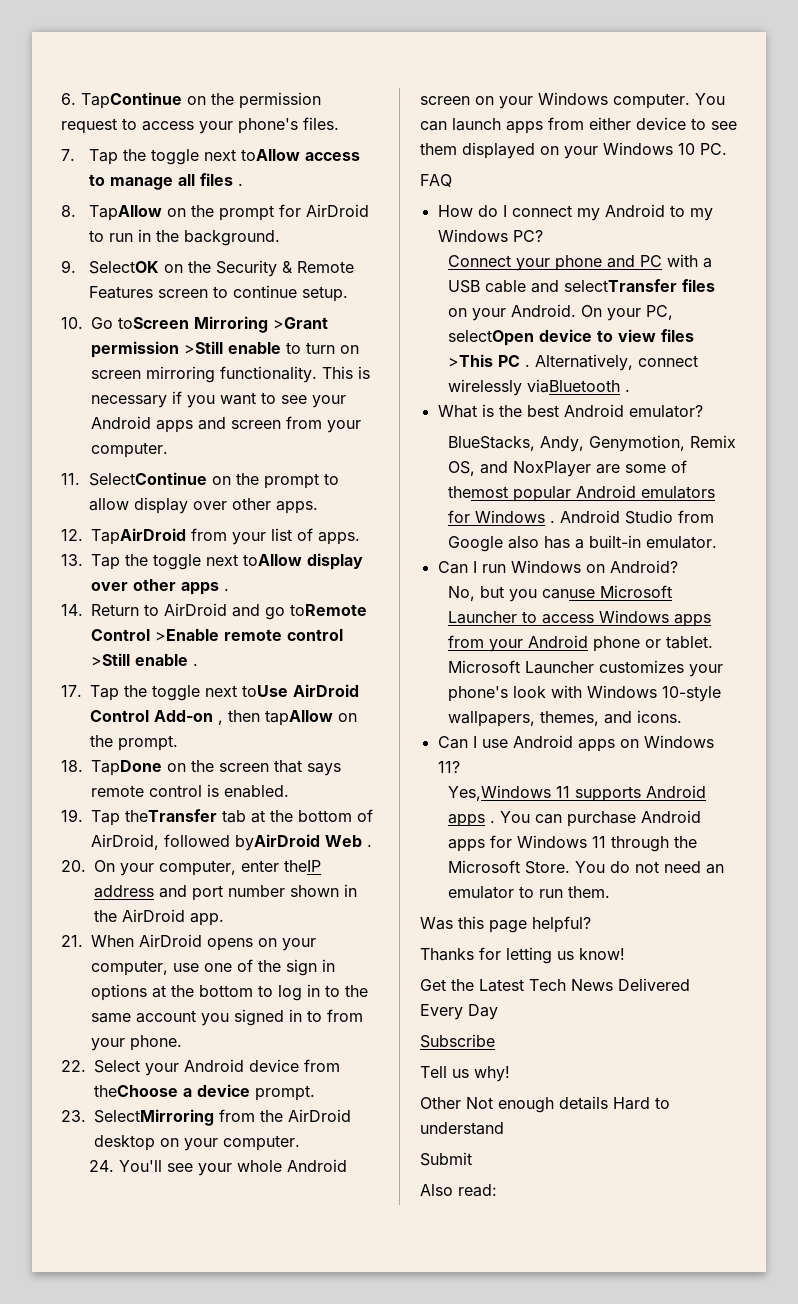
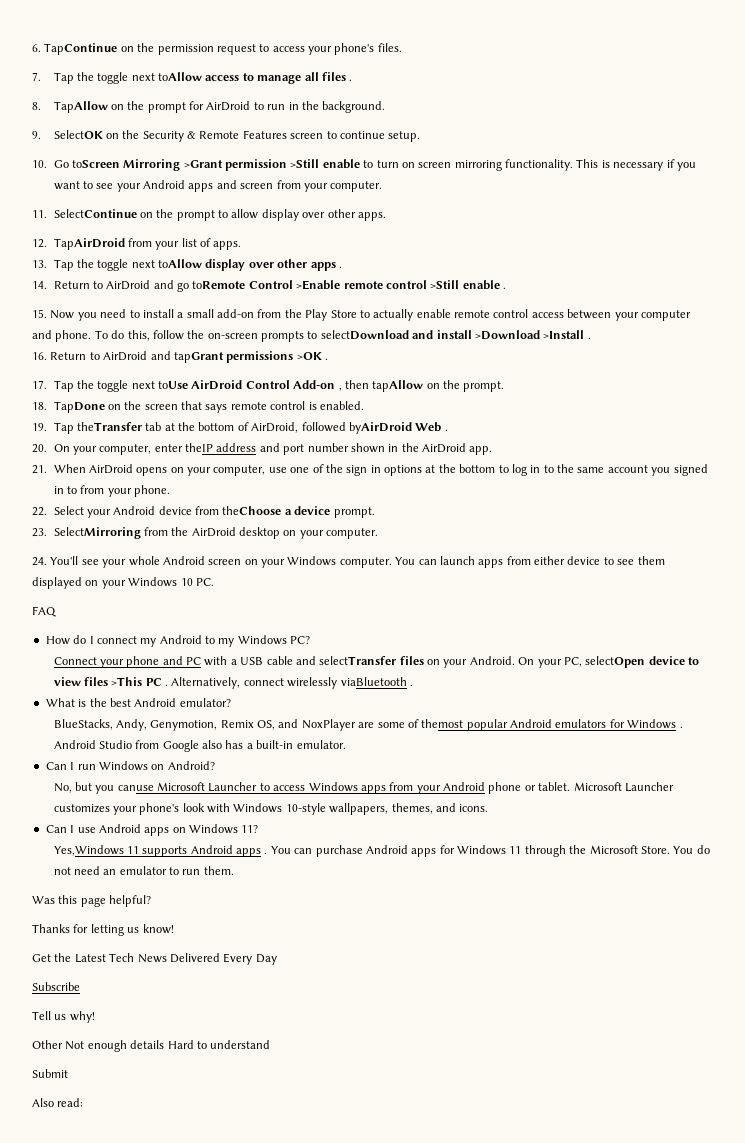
(198, 664) none -> [32,309,691,321] [32,330,591,342] [32,351,328,363] // 15. Now you need to install a small add-on from the Play Store to actually enable remote control access between your computer and phone. To do this, follow the on-screen prompts to selectDownload and install >Download >Install . // 16. Return to AirDroid and tapGrant permissions >OK .

